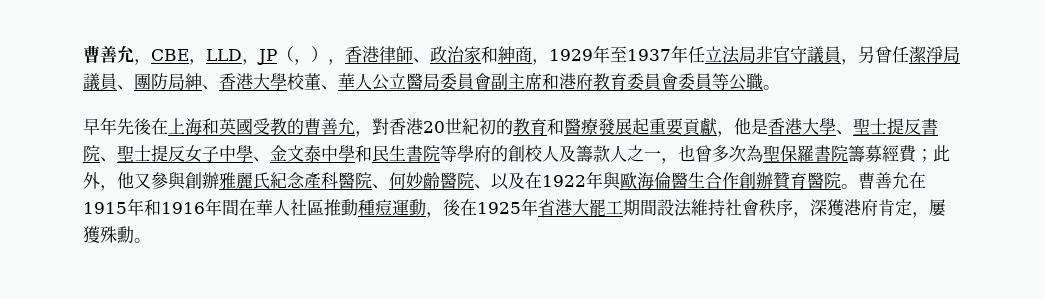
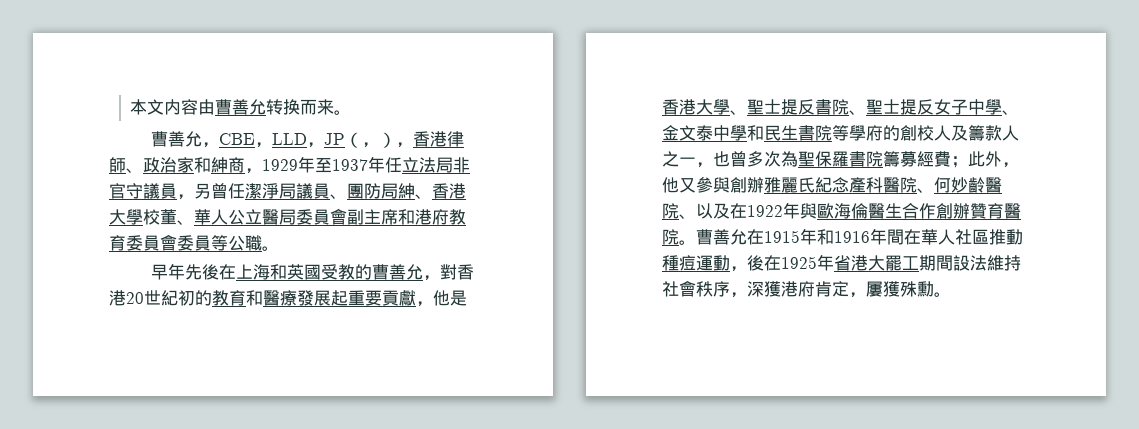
(83, 54) none -> [130,99,352,115] 本文内容由曹善允转换而来。 //

